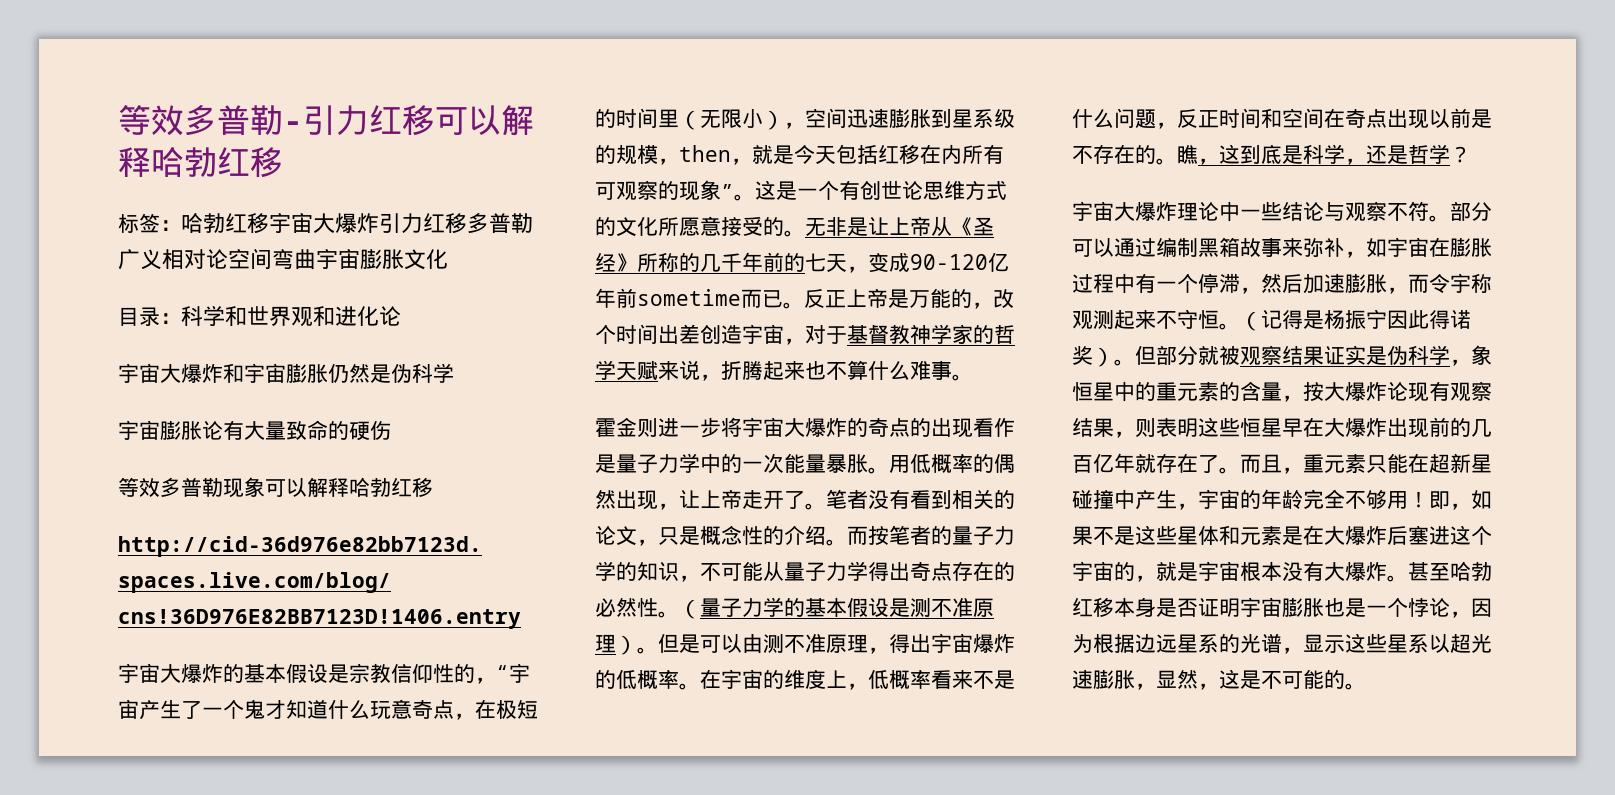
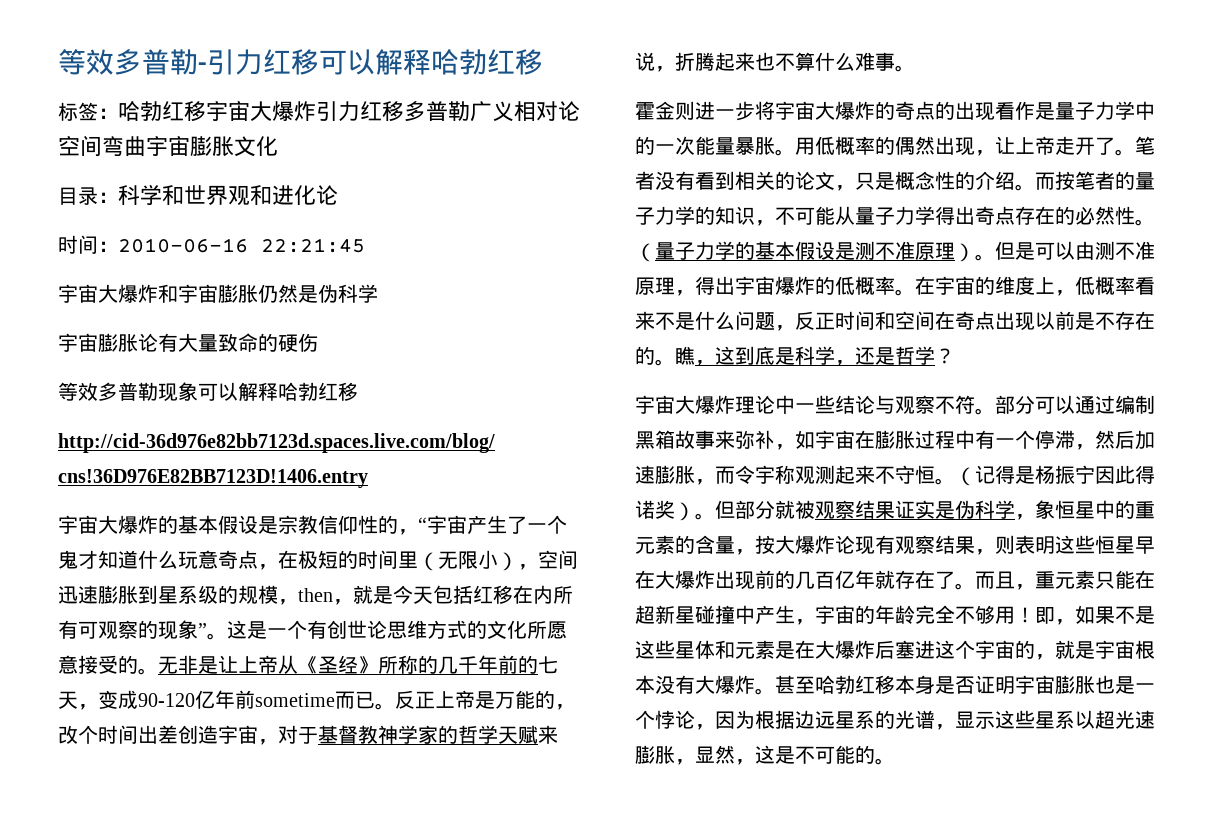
(401, 316) none -> [58,235,365,254] // 时间：2010-06-16 22:21:45

